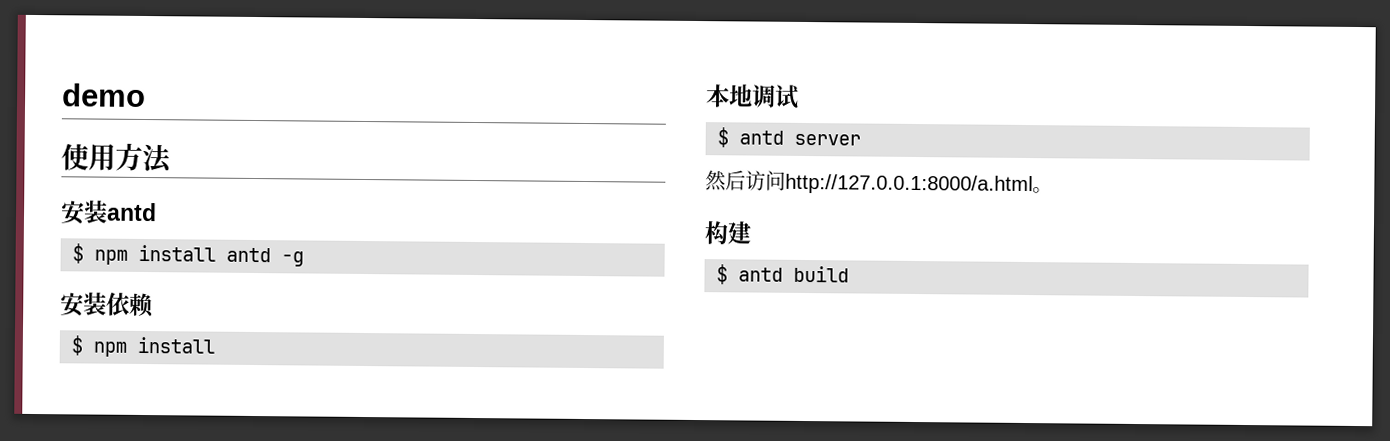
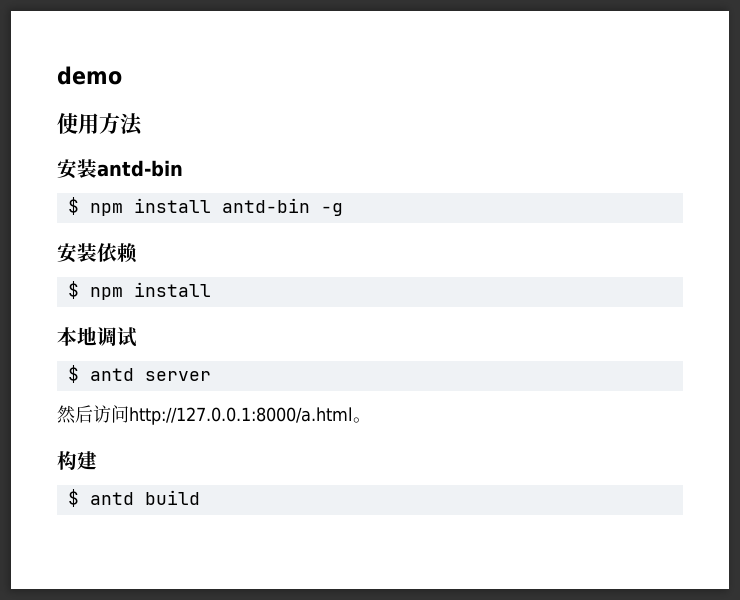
[106,202,157,222] [72,243,271,265] antd // $ npm install antd -> [97,160,183,177] [67,197,310,216] antd-bin // $ npm install antd-bin

